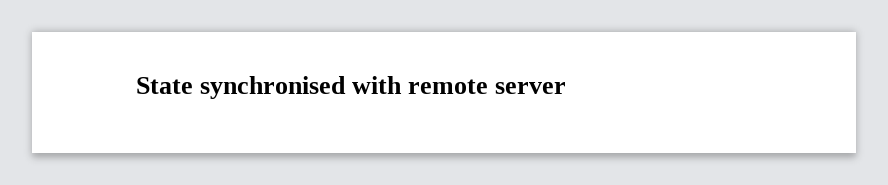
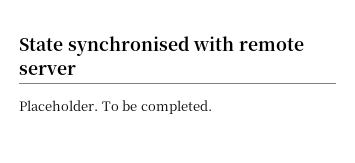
(567, 88) none -> [19,100,212,114] // Placeholder. To be completed.

